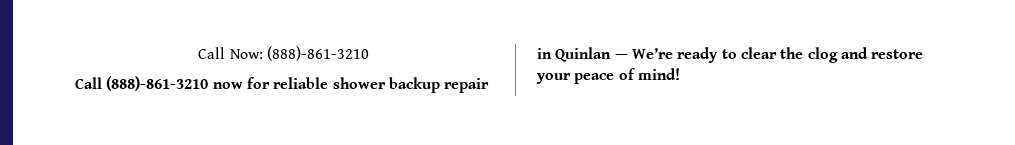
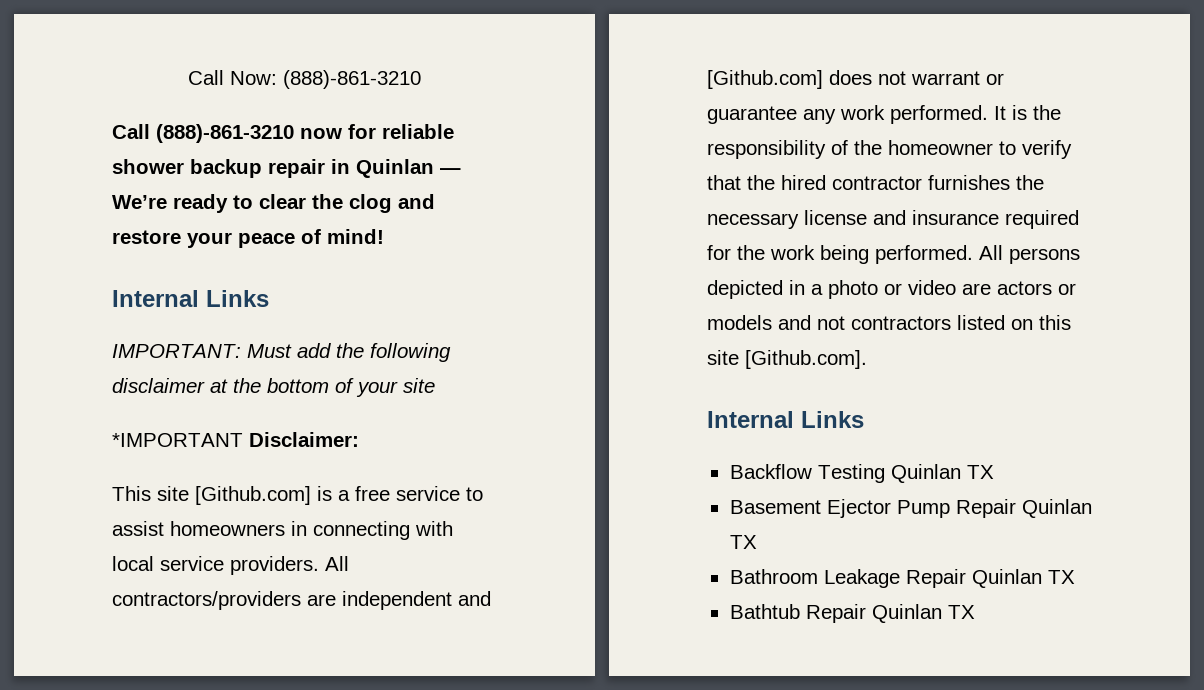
(680, 74) none -> [112,290,269,307] [112,343,451,362] [112,378,435,397] [112,432,359,447] [112,486,483,505] [112,521,453,540] [112,556,349,575] [112,591,491,610] [707,70,1004,89] [707,105,1061,124] [707,140,1072,159] [707,175,1044,190] [707,210,1079,229] [707,245,1080,264] [707,280,1076,299] [707,315,1071,330] [707,350,867,369] [707,411,864,428] [729,464,994,483] [729,499,1092,518] [729,535,757,549] [729,569,1075,588] [729,604,975,623] // Internal Links // IMPORTANT: Must add the following disclaimer at the bottom of your site // *IMPORTANT Disclaimer: // This site [Github.com] is a free service to assist homeowners in connecting with local service providers. All contractors/providers are independent and [Github.com] does not warrant or guarantee any work performed. It is the responsibility of the homeowner to verify that the hired contractor furnishes the necessary license and insurance required for the work being performed. All persons depicted in a photo or video are actors or models and not contractors listed on this site [Github.com]. // Internal Links // Backflow Testing Quinlan TX // Basement Ejector Pump Repair Quinlan TX // Bathroom Leakage Repair Quinlan TX // Bathtub Repair Quinlan TX

